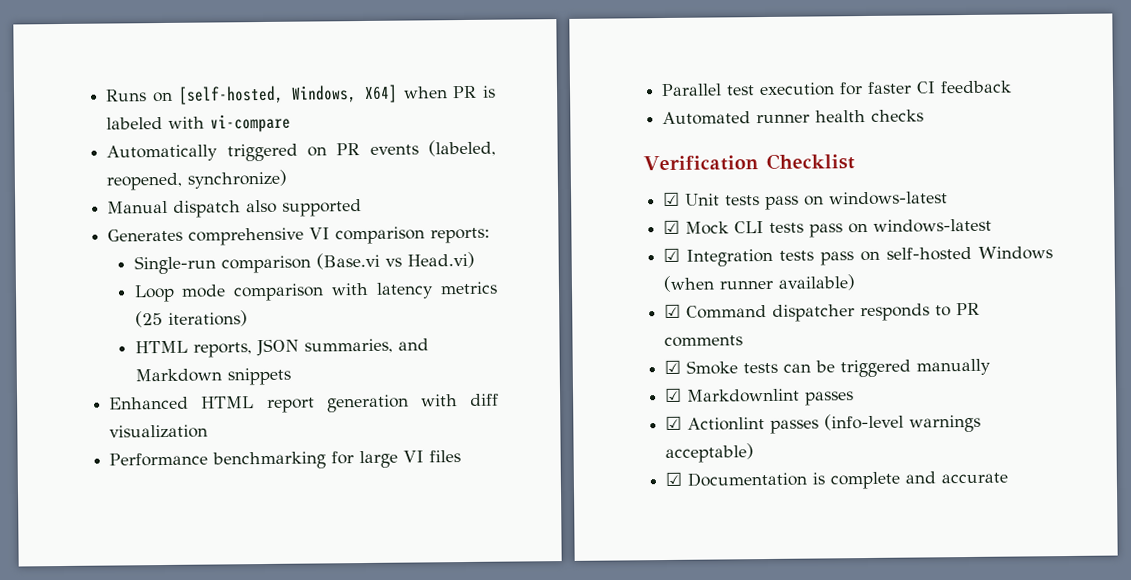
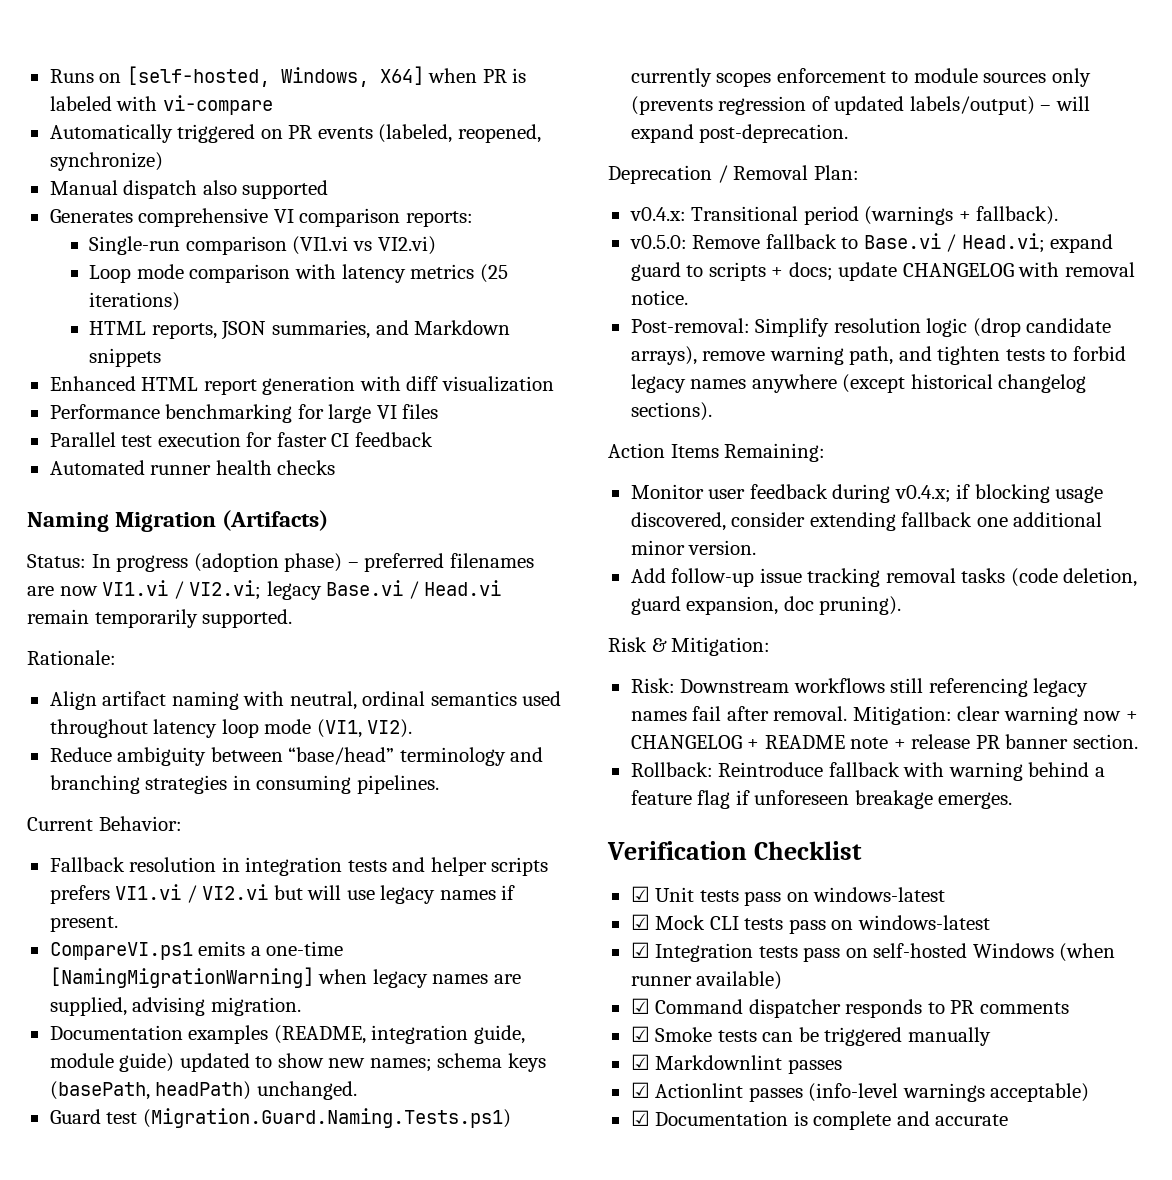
[315,251,475,270] (Base.vi vs Head.vi) -> [292,236,436,255] (VI1.vi vs VI2.vi)
(925, 115) none -> [27,510,329,532] [27,553,534,572] [27,580,502,600] [27,609,293,628] [27,650,116,665] [49,691,562,710] [49,719,413,738] [49,747,544,766] [49,775,439,794] [27,816,182,831] [49,857,549,876] [49,884,516,904] [49,916,118,932] [49,941,344,960] [49,967,521,988] [49,997,301,1016] [49,1025,525,1044] [49,1053,546,1072] [49,1081,357,1100] [49,1108,511,1128] [630,68,1091,87] [630,96,1090,115] [630,124,849,143] [608,165,859,184] [629,206,1059,225] [629,233,1114,253] [630,262,1135,281] [630,290,688,305] [630,318,1112,337] [630,346,1126,365] [630,374,1087,393] [630,402,712,421] [608,443,826,462] [630,484,1104,503] [630,512,1103,531] [630,540,757,555] [630,568,1138,587] [630,596,902,615] [608,637,771,656] [630,678,1089,697] [630,706,1138,725] [630,734,1138,749] [630,762,1105,781] [630,790,1013,809] // Naming Migration (Artifacts) // Status: In progress (adoption phase) – preferred filenames are now VI1.vi / VI2.vi; legacy Base.vi / Head.vi remain temporarily supported. // Rationale: // Align artifact naming with neutral, ordinal semantics used throughout latency loop mode (VI1, VI2). // Reduce ambiguity between “base/head” terminology and branching strategies in consuming pipelines. // Current Behavior: // Fallback resolution in integration tests and helper scripts prefers VI1.vi / VI2.vi but will use legacy names if present. // CompareVI.ps1 emits a one-time [NamingMigrationWarning] when legacy names are supplied, advising migration. // Documentation examples (README, integration guide, module guide) updated to show new names; schema keys (basePath, headPath) unchanged. // Guard test (Migration.Guard.Naming.Tests.ps1) currently scopes enforcement to module sources only (prevents regression of updated labels/output) – will expand post-deprecation. // Deprecation / Removal Plan: // v0.4.x: Transitional period (warnings + fallback). // v0.5.0: Remove fallback to Base.vi / Head.vi; expand guard to scripts + docs; update CHANGELOG with removal notice. // Post-removal: Simplify resolution logic (drop candidate arrays), remove warning path, and tighten tests to forbid legacy names anywhere (except historical changelog sections). // Action Items Remaining: // Monitor user feedback during v0.4.x; if blocking usage discovered, consider extending fallback one additional minor version. // Add follow-up issue tracking removal tasks (code deletion, guard expansion, doc pruning). // Risk & Mitigation: // Risk: Downstream workflows still referencing legacy names fail after removal. Mitigation: clear warning now + CHANGELOG + README note + release PR banner section. // Rollback: Reintroduce fallback with warning behind a feature flag if unforeseen breakage emerges.

